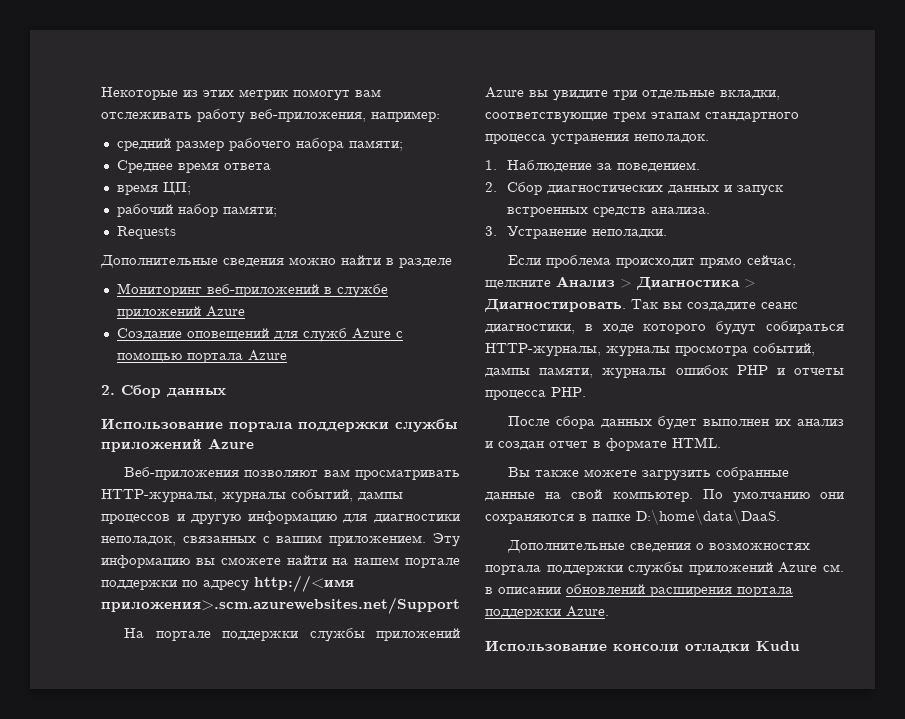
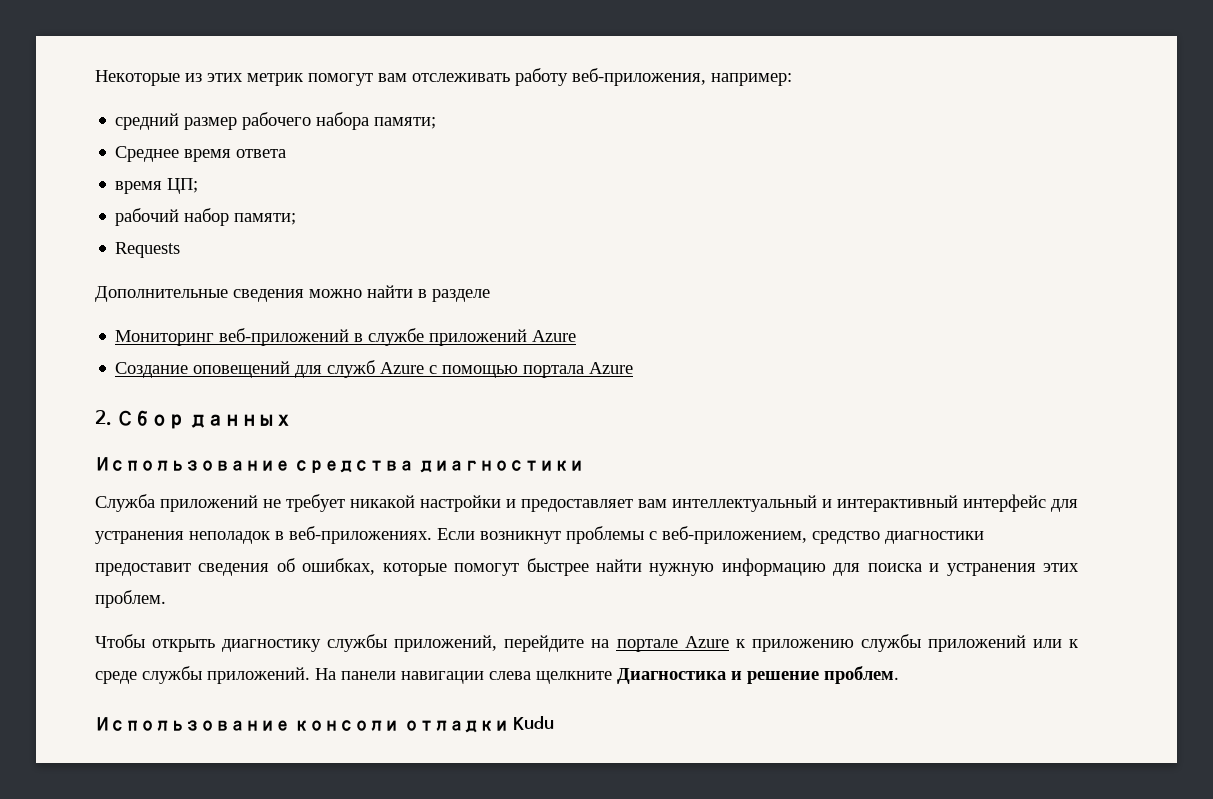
[229,419,457,432] [101,438,254,452] [124,467,460,480] [101,489,403,503] [101,511,460,525] [101,533,461,547] [101,555,460,568] [101,575,354,592] [101,597,460,614] [124,628,460,642] [485,87,780,101] [485,111,799,123] [485,134,709,145] [485,160,700,172] [485,182,784,196] [506,207,710,217] [485,226,667,239] [508,255,797,268] [485,276,756,290] [484,299,798,312] [485,321,844,335] [485,343,815,357] [485,365,844,379] [485,387,586,400] [508,416,844,430] [485,437,721,451] [508,467,790,481] [485,489,844,503] [485,509,780,525] [507,540,811,553] [485,562,844,576] [485,584,793,597] [485,606,609,619] портала поддержки службы приложений Azure // Веб-приложения позволяют вам просматривать HTTP-журналы, журналы событий, дампы процессов и другую информацию для диагностики неполадок, связанных с вашим приложением. Эту информацию вы сможете найти на нашем портале поддержки по адресу http://<имя приложения>.scm.azurewebsites.net/Support // На портале поддержки службы приложений Azure вы увидите три отдельные вкладки, соответствующие трем этапам стандартного процесса устранения неполадок. // 1. Наблюдение за поведением. // 2. Сбор диагностических данных и запуск встроенных средств анализа. // 3. Устранение неполадки. // Если проблема происходит прямо сейчас, щелкните Анализ > Диагностика > Диагностировать. Так вы создадите сеанс диагностики, в ходе которого будут собираться HTTP-журналы, журналы просмотра событий, дампы памяти, журналы ошибок PHP и отчеты процесса PHP. // После сбора данных будет выполнен их анализ и создан отчет в формате HTML. // Вы также можете загрузить собранные данные на свой компьютер. По умолчанию они сохраняются в папке D:\home\data\DaaS. // Дополнительные сведения о возможностях портала поддержки службы приложений Azure см. в описании обновлений расширения портала поддержки Azure. -> [294,460,584,473] [95,494,1078,512] [95,526,984,544] [95,558,1079,576] [95,590,166,608] [95,634,1078,652] [95,666,899,684] средства диагностики // Служба приложений не требует никакой настройки и предоставляет вам интеллектуальный и интерактивный интерфейс для устранения неполадок в веб-приложениях. Если возникнут проблемы с веб-приложением, средство диагностики предоставит сведения об ошибках, которые помогут быстрее найти нужную информацию для поиска и устранения этих проблем. // Чтобы открыть диагностику службы приложений, перейдите на портале Azure к приложению службы приложений или к среде службы приложений. На панели навигации слева щелкните Диагностика и решение проблем.

